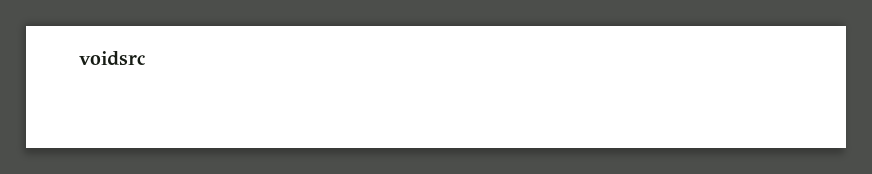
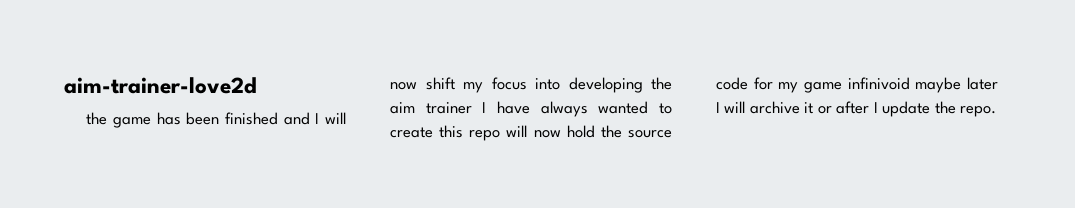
[79,51,146,66] voidsrc -> [64,77,257,94] [86,112,346,128] [390,77,672,93] [390,101,672,117] [390,125,672,141] [716,77,998,93] [716,101,997,117] aim-trainer-love2d // the game has been finished and I will now shift my focus into developing the aim trainer I have always wanted to create this repo will now hold the source code for my game infinivoid maybe later I will archive it or after I update the repo.

